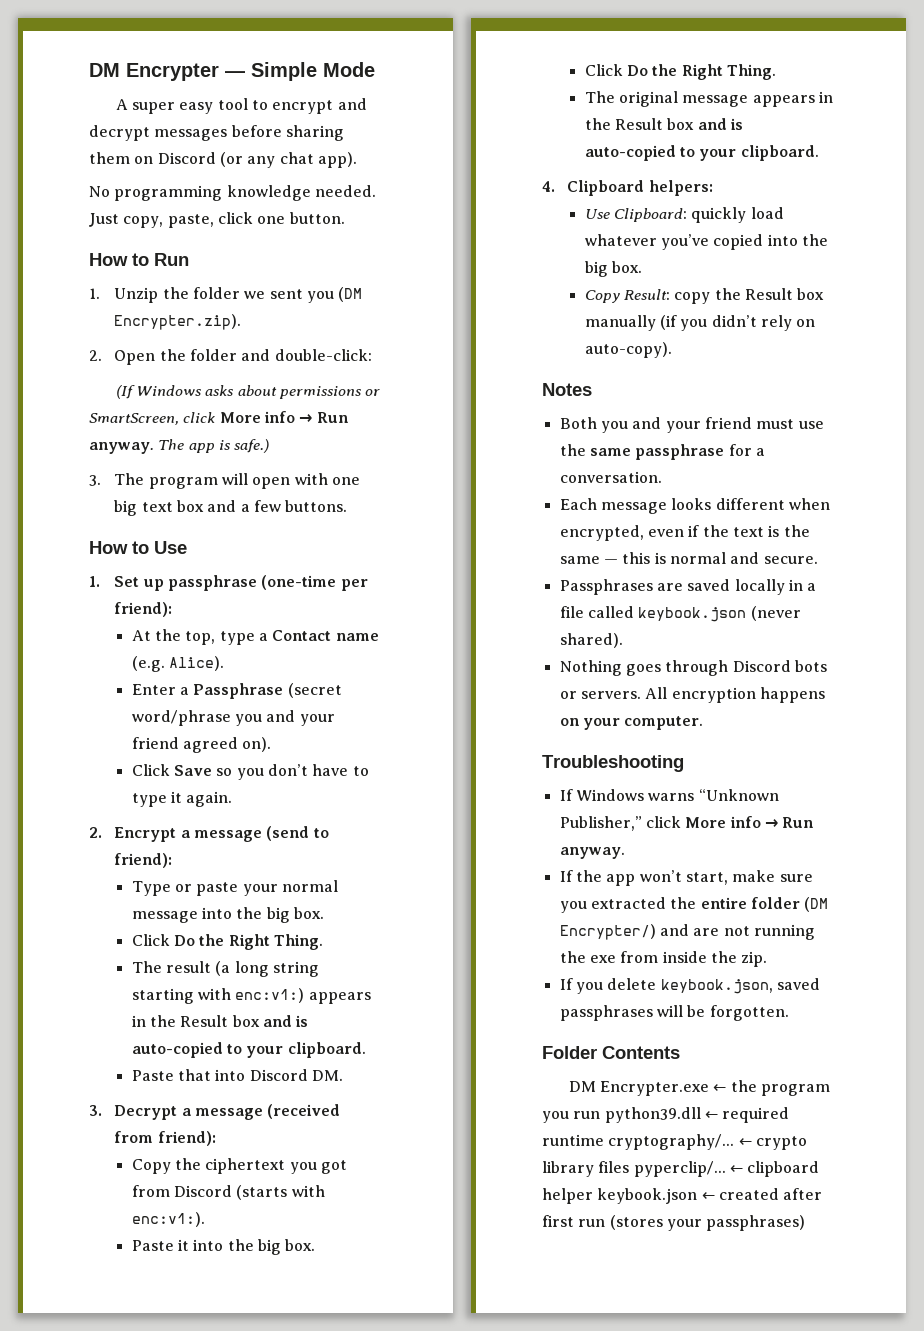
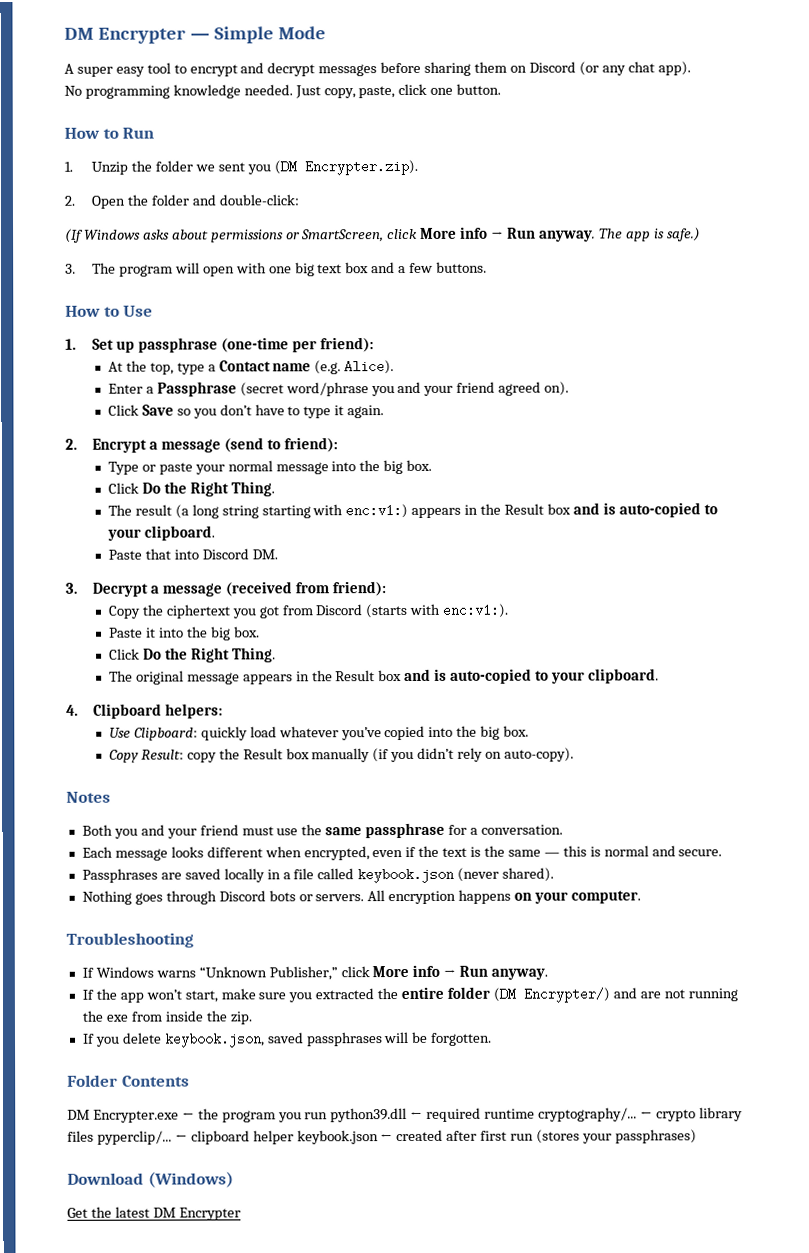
(806, 1223) none -> [67,1171,234,1188] [67,1206,241,1221] // Download (Windows) // Get the latest DM Encrypter

